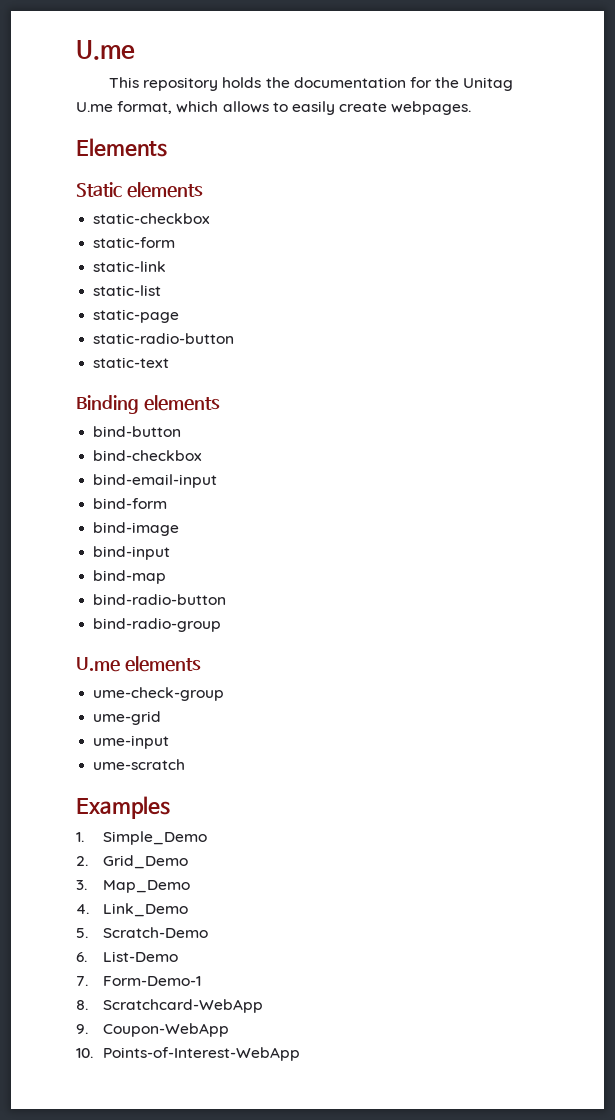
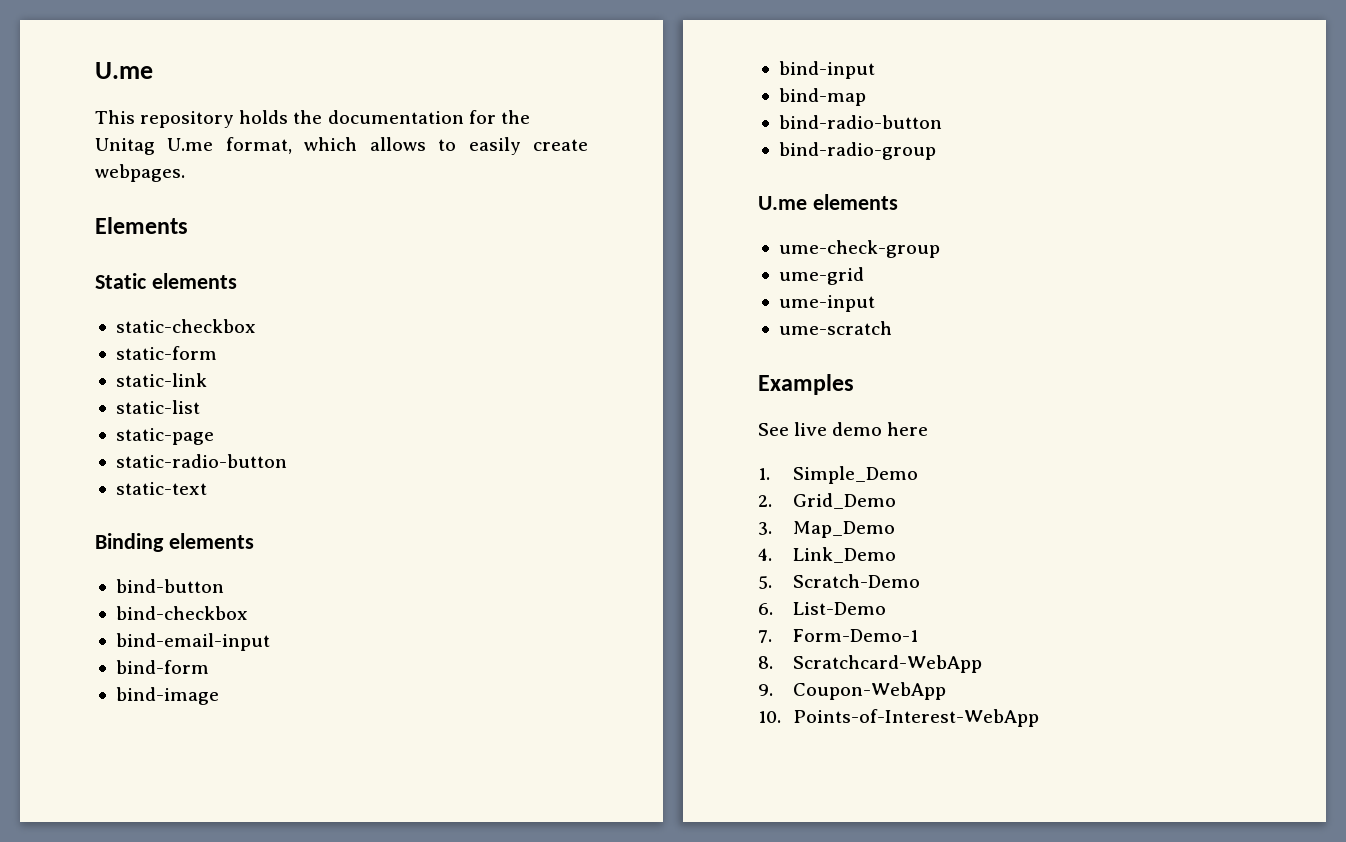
(170, 807) none -> [758,422,929,436] // See live demo here

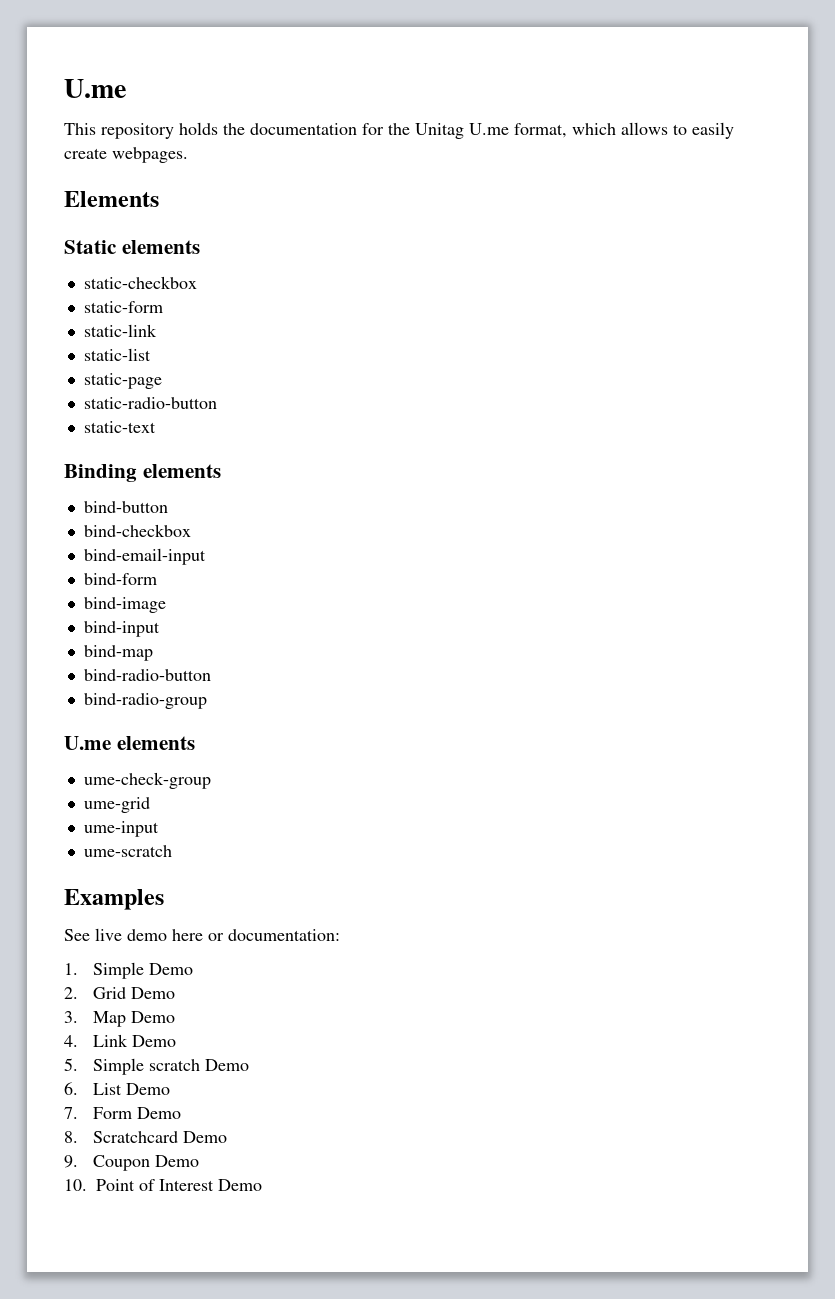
(929, 429) none -> [208,929,340,941] or documentation:
[793,466,919,484] Simple_Demo -> [93,962,194,979] Simple Demo
[793,493,897,509] Grid_Demo -> [93,987,176,999] Grid Demo
[793,521,896,538] Map_Demo -> [93,1011,176,1027] Map Demo
[793,547,897,563] Link_Demo -> [93,1034,177,1047] Link Demo
[793,574,921,588] Scratch-Demo -> [93,1058,250,1075] Simple scratch Demo
[793,602,887,615] List-Demo -> [93,1083,171,1095] List Demo
[793,629,919,642] Form-Demo-1 -> [93,1107,182,1119] Form Demo
[793,655,983,673] Scratchcard-WebApp -> [93,1131,228,1143] Scratchcard Demo
[793,682,947,700] Coupon-WebApp -> [93,1155,200,1171] Coupon Demo
[793,709,1040,727] Points-of-Interest-WebApp -> [96,1179,262,1191] Point of Interest Demo

